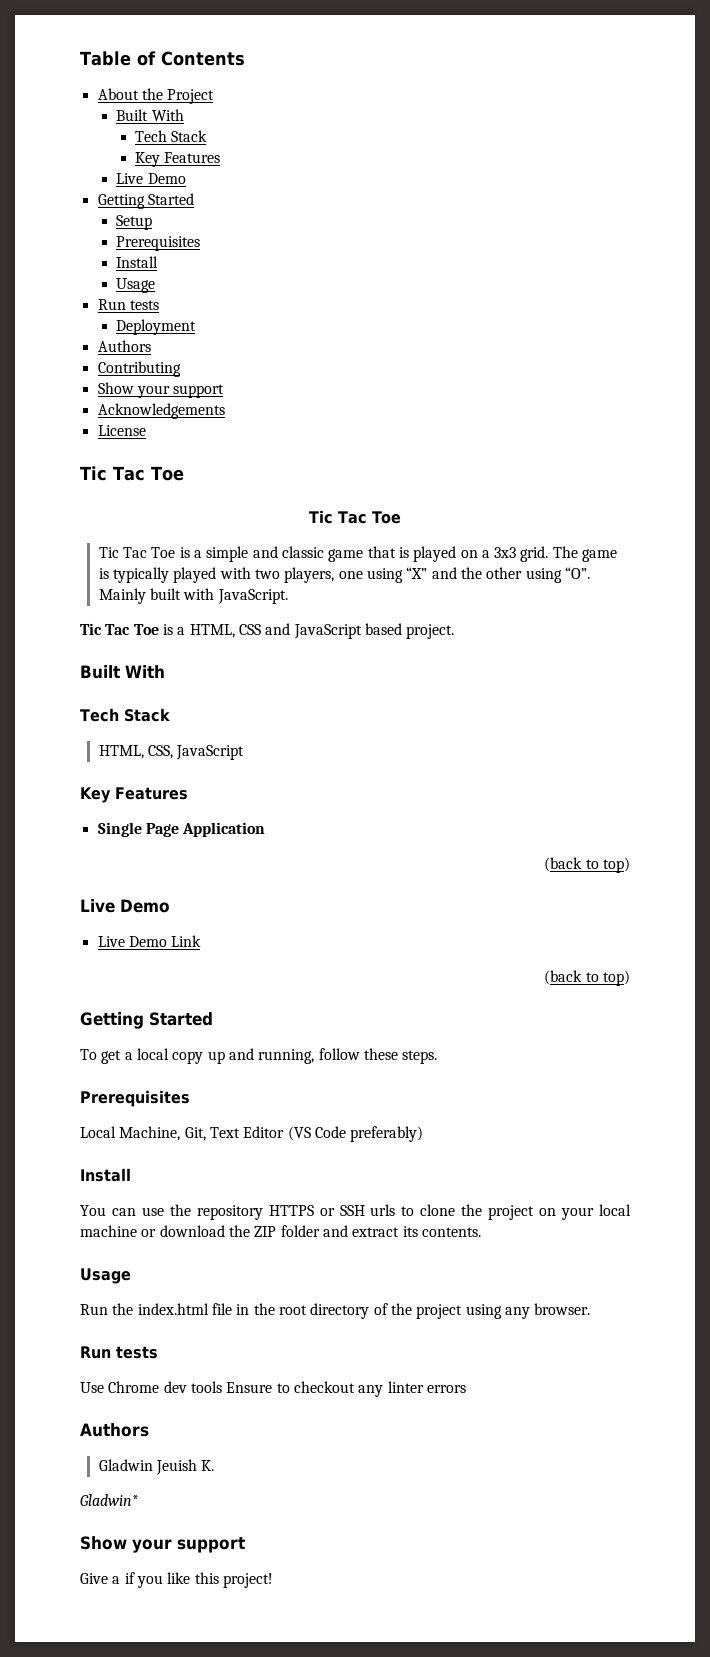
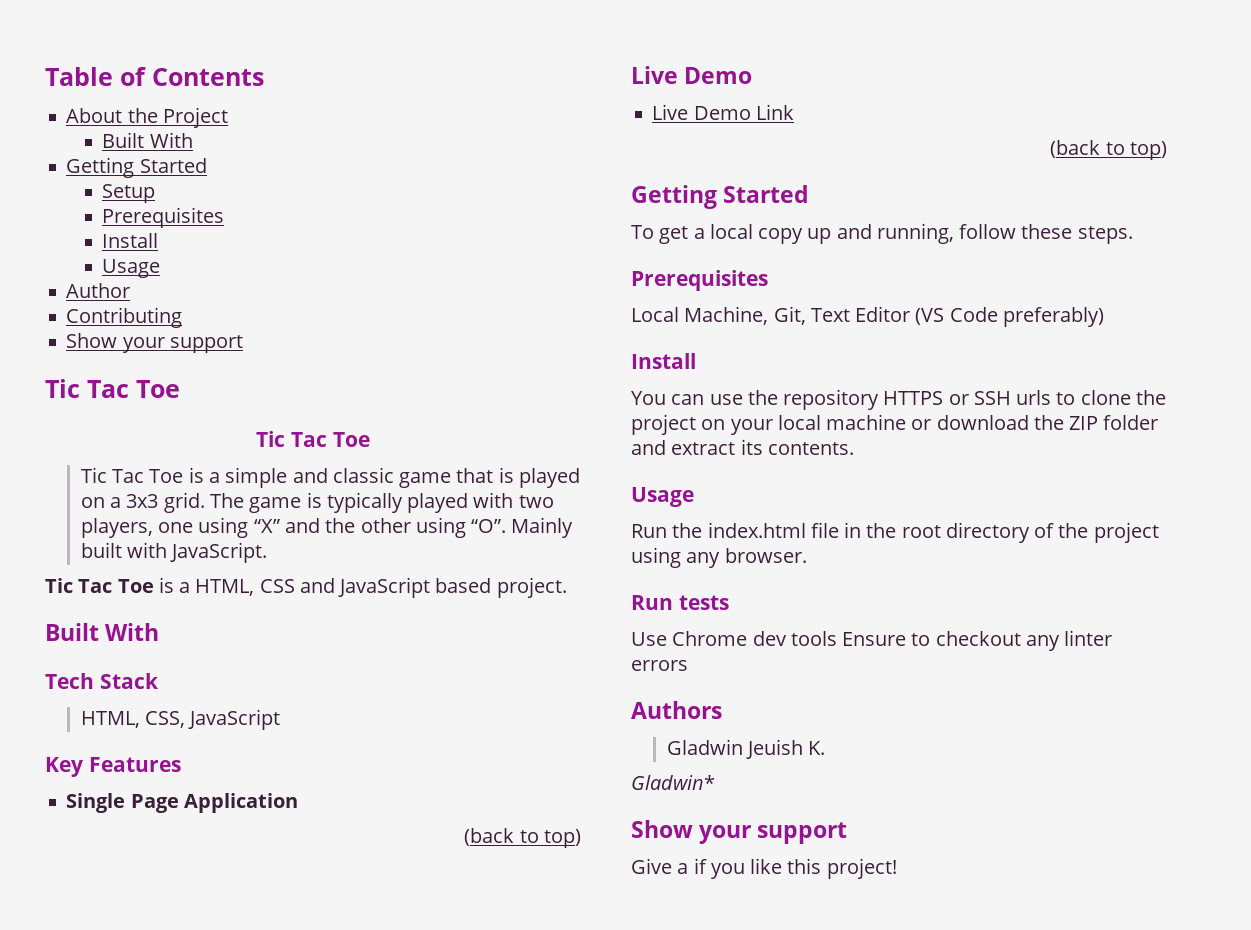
[134,130,208,142] [134,152,221,167] [116,173,186,184] // Tech Stack // Key Features // Live Demo -> (193, 140) none
[97,299,159,310] [116,319,197,335] [97,340,151,352] Run tests // Deployment // Authors -> [66,283,131,298] Author
[97,403,225,419] [97,425,146,436] // Acknowledgements // License -> (243, 344) none

